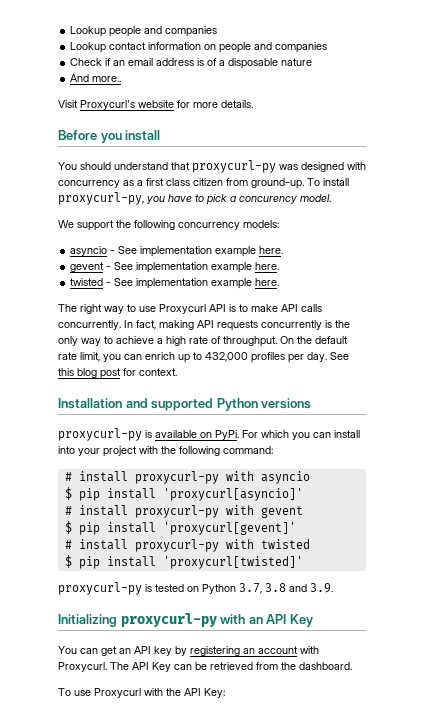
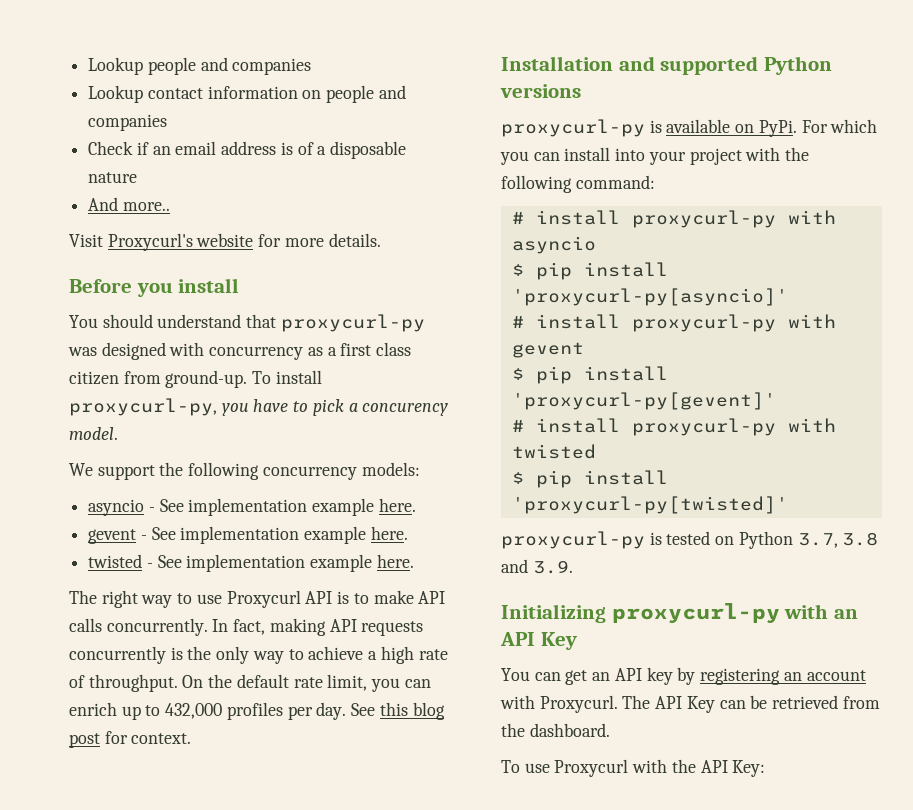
[162,488,303,501] 'proxycurl[asyncio]' -> [511,288,788,306] 'proxycurl-py[asyncio]'
[162,522,296,535] 'proxycurl[gevent]' -> [511,392,776,410] 'proxycurl-py[gevent]'
[162,556,303,569] 'proxycurl[twisted]' -> [511,496,788,514] 'proxycurl-py[twisted]'

